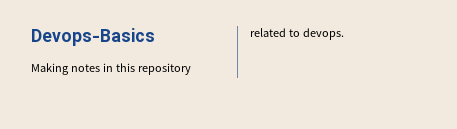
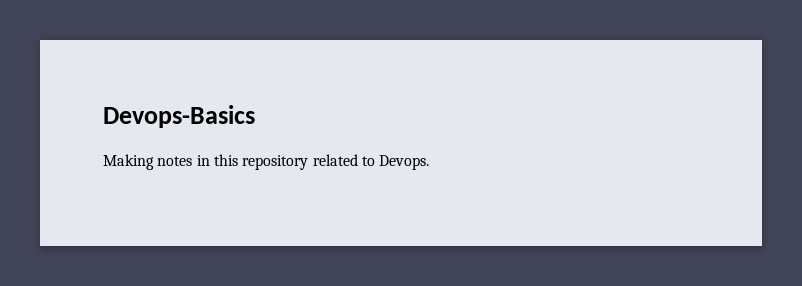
[302,28,344,40] devops. -> [379,155,430,170] Devops.

